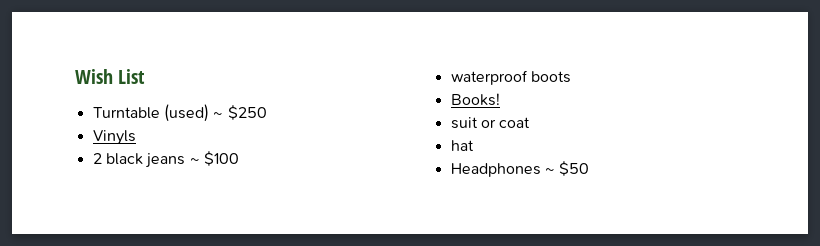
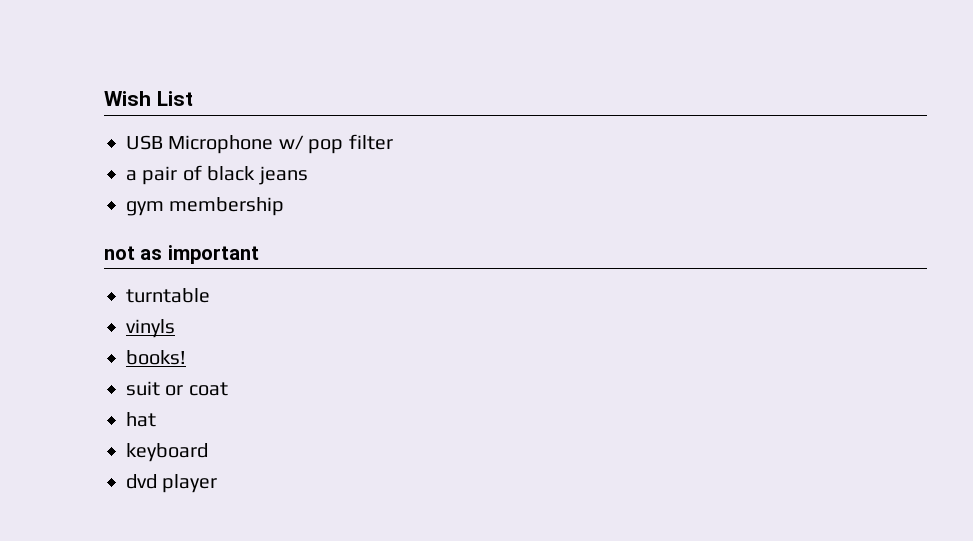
[92,104,267,122] [92,130,136,145] [92,151,239,168] [450,70,571,85] [450,93,500,106] Turntable (used) ~ $250 // Vinyls // 2 black jeans ~ $100 // waterproof boots // Books! -> [126,134,393,154] [126,165,308,185] [126,197,285,216] [104,245,259,264] [126,288,210,303] [126,319,175,338] [126,350,186,365] USB Microphone w/ pop filter // a pair of black jeans // gym membership // not as important // turntable // vinyls // books!
[450,161,590,177] Headphones ~ $50 -> [126,443,208,462] [126,474,218,493] keyboard // dvd player

